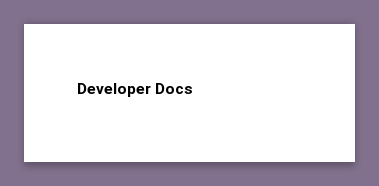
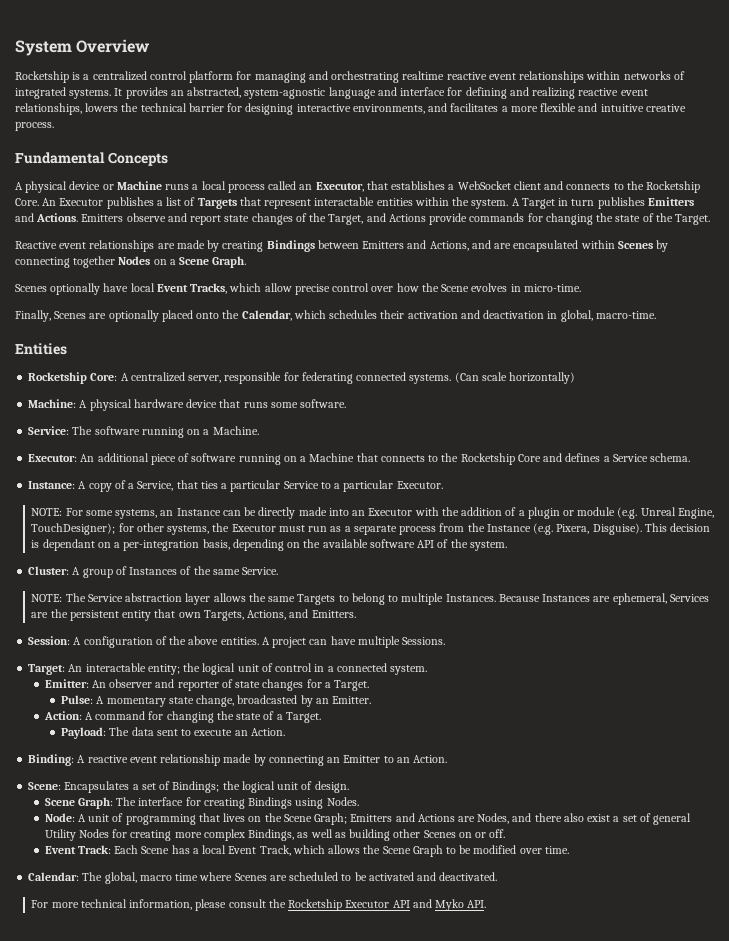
[77,83,194,97] Developer Docs -> [15,39,151,56] [15,71,685,83] [15,87,648,99] [15,103,686,115] [15,122,54,131] [15,152,168,166] [15,181,701,193] [15,197,694,209] [15,213,711,225] [15,240,669,252] [15,256,247,268] [15,283,581,295] [15,310,656,322] [15,343,67,355] [28,372,576,384] [28,399,347,411] [28,426,259,438] [28,453,691,465] [28,480,443,492] [31,507,714,519] [31,523,711,535] [31,539,507,551] [28,566,279,578] [31,593,709,605] [31,609,356,621] [28,636,446,648] [28,663,428,675] [44,679,370,691] [61,695,372,707] [43,711,321,723] [61,727,285,739] [28,754,448,766] [28,781,349,793] [44,797,359,809] [44,813,692,825] [44,829,506,841] [44,845,569,857] [28,872,498,884] [31,899,487,911] System Overview // Rocketship is a centralized control platform for managing and orchestrating realtime reactive event relationships within networks of integrated systems. It provides an abstracted, system-agnostic language and interface for defining and realizing reactive event relationships, lowers the technical barrier for designing interactive environments, and facilitates a more flexible and intuitive creative process. // Fundamental Concepts // A physical device or Machine runs a local process called an Executor, that establishes a WebSocket client and connects to the Rocketship Core. An Executor publishes a list of Targets that represent interactable entities within the system. A Target in turn publishes Emitters and Actions. Emitters observe and report state changes of the Target, and Actions provide commands for changing the state of the Target. // Reactive event relationships are made by creating Bindings between Emitters and Actions, and are encapsulated within Scenes by connecting together Nodes on a Scene Graph. // Scenes optionally have local Event Tracks, which allow precise control over how the Scene evolves in micro-time. // Finally, Scenes are optionally placed onto the Calendar, which schedules their activation and deactivation in global, macro-time. // Entities // Rocketship Core: A centralized server, responsible for federating connected systems. (Can scale horizontally) // Machine: A physical hardware device that runs some software. // Service: The software running on a Machine. // Executor: An additional piece of software running on a Machine that connects to the Rocketship Core and defines a Service schema. // Instance: A copy of a Service, that ties a particular Service to a particular Executor. // NOTE: For some systems, an Instance can be directly made into an Executor with the addition of a plugin or module (e.g. Unreal Engine, TouchDesigner); for other systems, the Executor must run as a separate process from the Instance (e.g. Pixera, Disguise). This decision is dependant on a per-integration basis, depending on the available software API of the system. // Cluster: A group of Instances of the same Service. // NOTE: The Service abstraction layer allows the same Targets to belong to multiple Instances. Because Instances are ephemeral, Services are the persistent entity that own Targets, Actions, and Emitters. // Session: A configuration of the above entities. A project can have multiple Sessions. // Target: An interactable entity; the logical unit of control in a connected system. // Emitter: An observer and reporter of state changes for a Target. // Pulse: A momentary state change, broadcasted by an Emitter. // Action: A command for changing the state of a Target. // Payload: The data sent to execute an Action. // Binding: A reactive event relationship made by connecting an Emitter to an Action. // Scene: Encapsulates a set of Bindings; the logical unit of design. // Scene Graph: The interface for creating Bindings using Nodes. // Node: A unit of programming that lives on the Scene Graph; Emitters and Actions are Nodes, and there also exist a set of general Utility Nodes for creating more complex Bindings, as well as building other Scenes on or off. // Event Track: Each Scene has a local Event Track, which allows the Scene Graph to be modified over time. // Calendar: The global, macro time where Scenes are scheduled to be activated and deactivated. // For more technical information, please consult the Rocketship Executor API and Myko API.

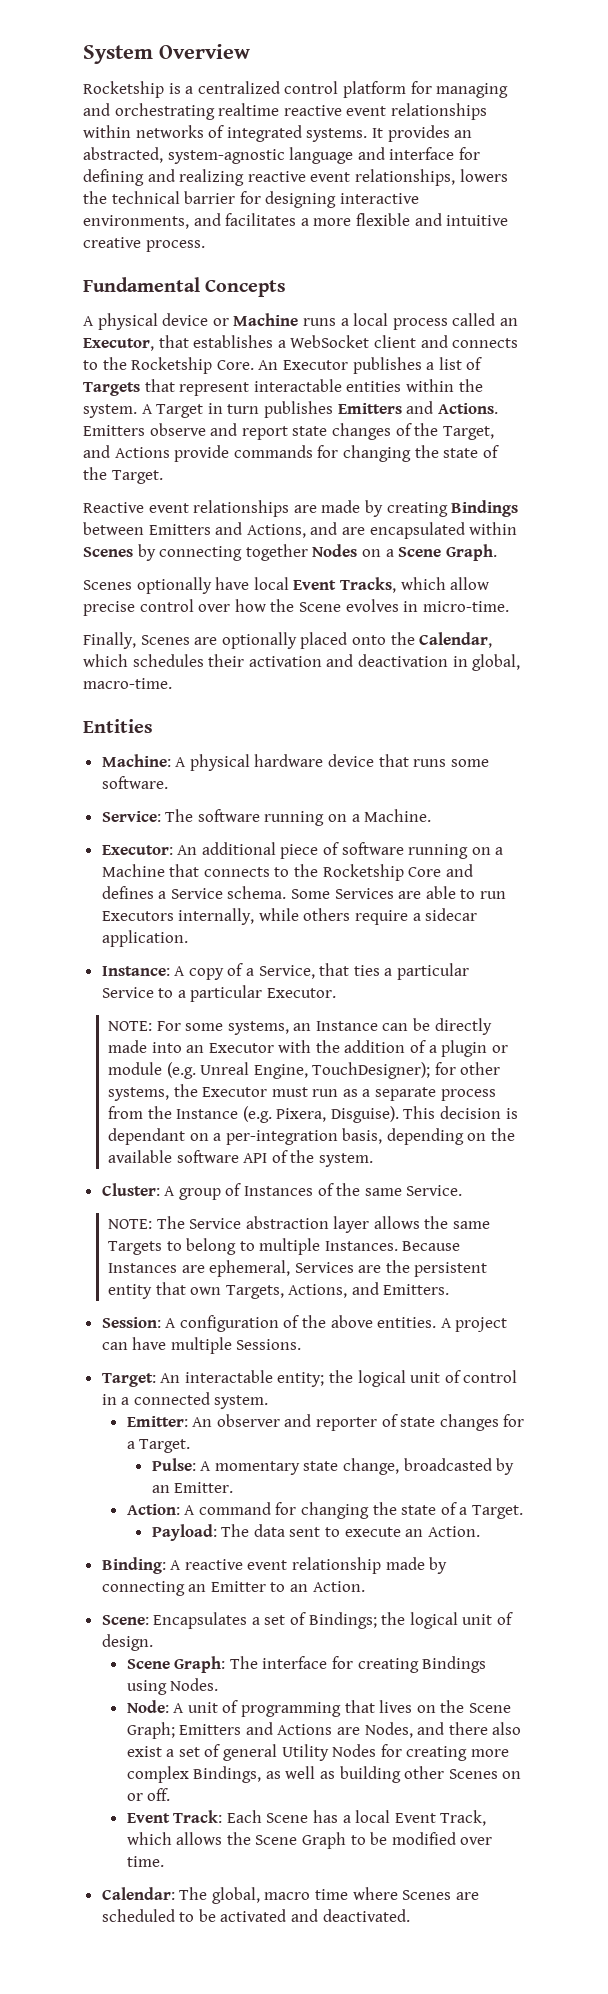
[28,372,576,384] // Rocketship Core: A centralized server, responsible for federating connected systems. (Can scale horizontally) -> (153, 726) none
(691, 457) none -> [291,886,507,899] [101,908,478,925] [101,930,188,947] Some Services are able to run Executors internally, while others require a sidecar application.
[31,899,487,911] // For more technical information, please consult the Rocketship Executor API and Myko API. -> (410, 1915) none

